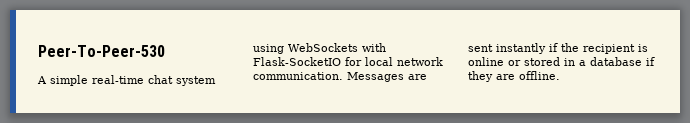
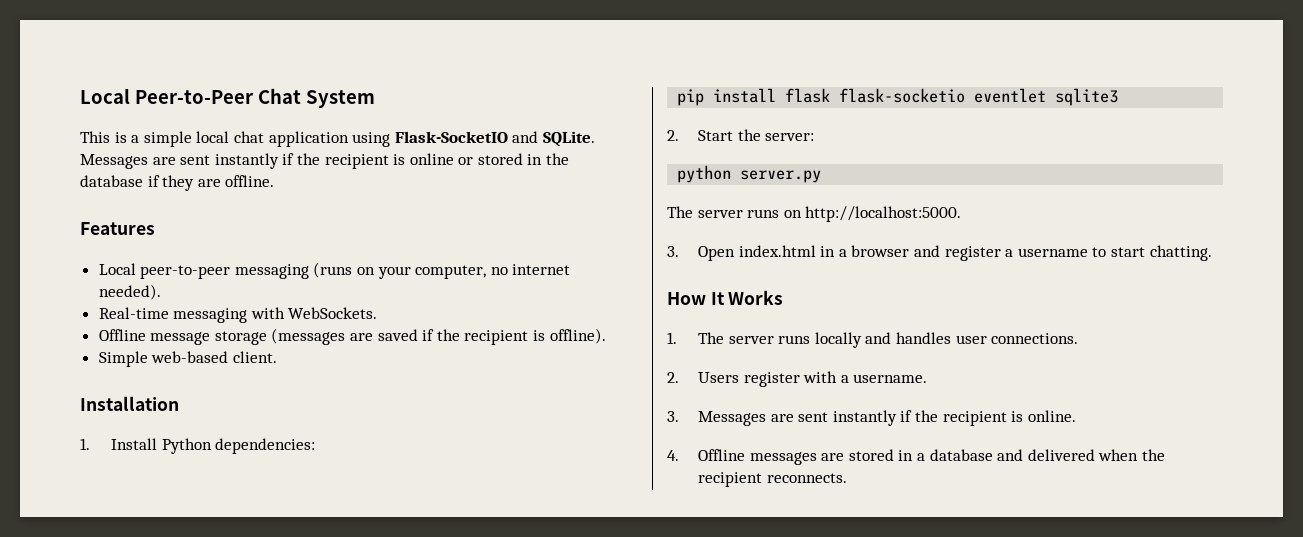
[38,45,165,57] [37,75,216,86] [253,43,386,54] [253,57,443,66] [253,72,343,80] Peer-To-Peer-530 // A simple real-time chat system using WebSockets with Flask-SocketIO for local network communication. -> [80,88,375,108] [80,131,595,147] Local Peer-to-Peer Chat System // This is a simple local chat application using Flask-SocketIO and SQLite.
[579,60,586,66] a -> [546,153,570,165] the
(560, 75) none -> [80,222,155,235] [98,262,571,279] [98,284,161,300] [98,307,378,323] [98,328,606,345] [98,351,277,367] [80,396,179,411] [80,438,316,454] [677,88,1119,106] [667,129,815,141] [677,165,822,183] [667,206,962,222] [667,245,1212,261] [667,290,784,305] [667,332,1079,348] [667,371,928,387] [667,410,1076,426] [667,449,1165,465] [698,472,847,487] // Features // Local peer-to-peer messaging (runs on your computer, no internet needed). // Real-time messaging with WebSockets. // Offline message storage (messages are saved if the recipient is offline). // Simple web-based client. // Installation // 1. Install Python dependencies: // pip install flask flask-socketio eventlet sqlite3 // 2. Start the server: // python server.py // The server runs on http://localhost:5000. // 3. Open index.html in a browser and register a username to start chatting. // How It Works // 1. The server runs locally and handles user connections. // 2. Users register with a username. // 3. Messages are sent instantly if the recipient is online. // 4. Offline messages are stored in a database and delivered when the recipient reconnects.

